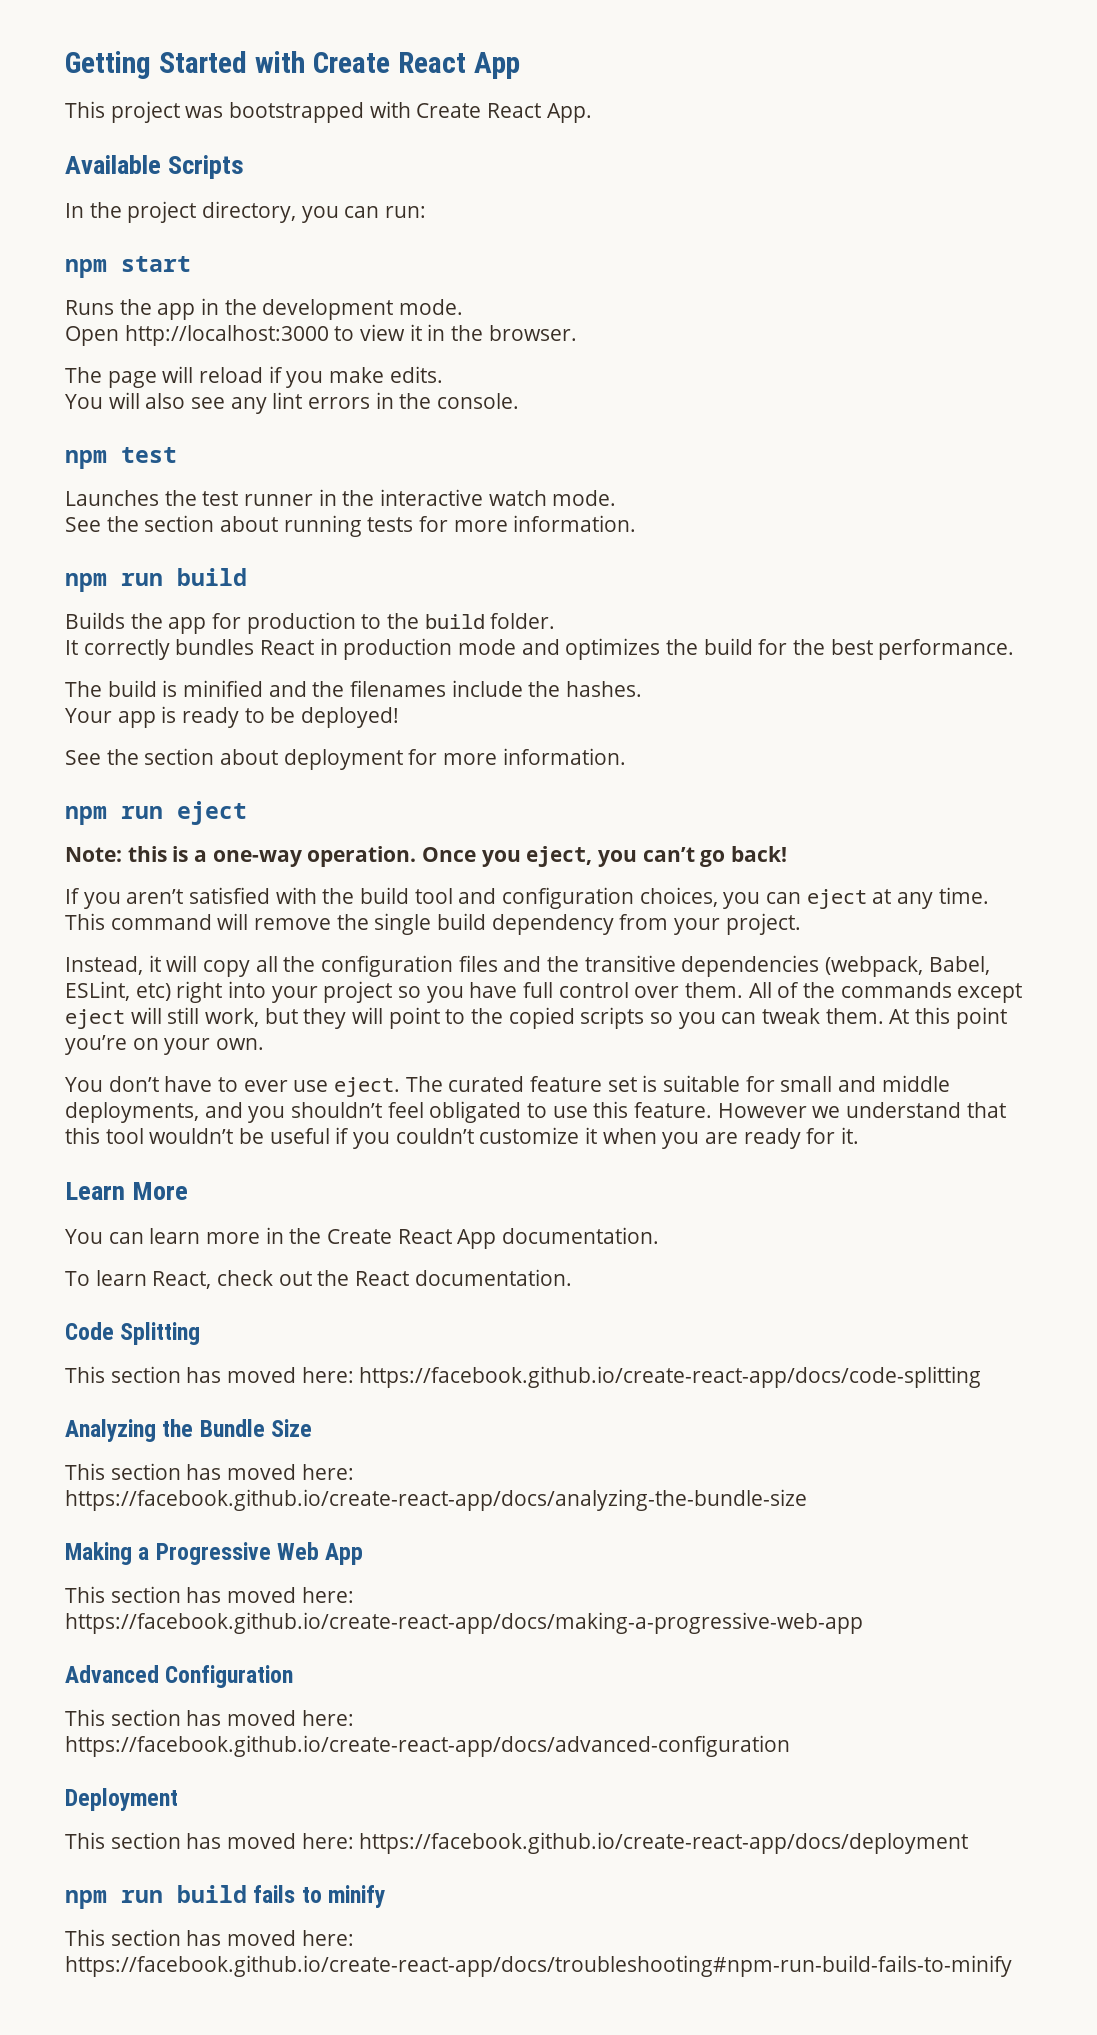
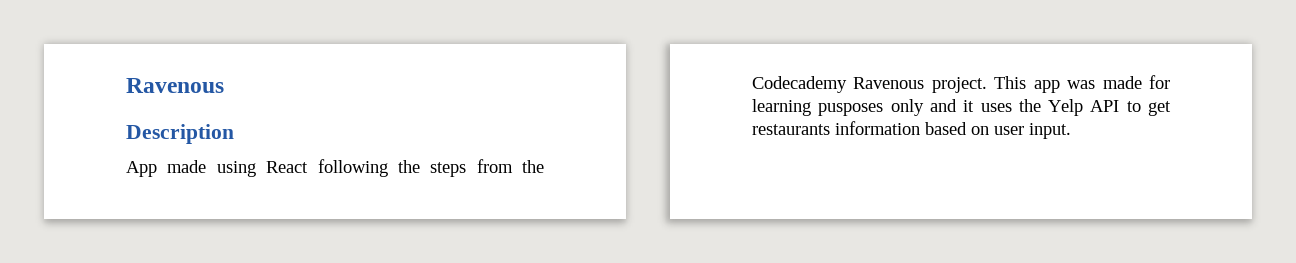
[65,51,520,79] [65,101,592,123] [65,155,245,179] [65,201,427,223] [65,256,191,278] [65,298,464,320] [65,324,577,346] [65,366,443,388] [65,392,520,414] [65,447,177,469] [65,489,617,506] [65,515,637,537] [65,568,247,592] [65,612,556,634] [65,638,1015,660] [65,680,643,697] [65,706,400,728] [65,748,626,770] [65,801,247,825] [65,846,788,867] [65,887,989,909] [65,913,801,935] [65,955,990,977] [65,981,1023,1003] [65,1007,1007,1029] [65,1035,265,1055] [65,1075,950,1097] [65,1101,1006,1123] [65,1127,860,1149] [65,1182,189,1200] [65,1227,660,1249] [65,1269,572,1289] [65,1322,201,1345] [65,1366,982,1388] [65,1419,313,1442] [65,1463,354,1480] [65,1489,807,1511] [65,1542,364,1565] [65,1586,354,1603] [65,1612,863,1634] [65,1665,294,1688] [65,1709,354,1726] [65,1735,790,1757] [65,1788,178,1811] [65,1832,969,1854] [65,1885,386,1909] [65,1929,354,1946] [65,1955,1012,1977] Getting Started with Create React App // This project was bootstrapped with Create React App. // Available Scripts // In the project directory, you can run: // npm start // Runs the app in the development mode. // Open http://localhost:3000 to view it in the browser. // The page will reload if you make edits. // You will also see any lint errors in the console. // npm test // Launches the test runner in the interactive watch mode. // See the section about running tests for more information. // npm run build // Builds the app for production to the build folder. // It correctly bundles React in production mode and optimizes the build for the best performance. // The build is minified and the filenames include the hashes. // Your app is ready to be deployed! // See the section about deployment for more information. // npm run eject // Note: this is a one-way operation. Once you eject, you can’t go back! // If you aren’t satisfied with the build tool and configuration choices, you can eject at any time. This command will remove the single build dependency from your project. // Instead, it will copy all the configuration files and the transitive dependencies (webpack, Babel, ESLint, etc) right into your project so you have full control over them. All of the commands except eject will still work, but they will point to the copied scripts so you can tweak them. At this point you’re on your own. // You don’t have to ever use eject. The curated feature set is suitable for small and middle deployments, and you shouldn’t feel obligated to use this feature. However we understand that this tool wouldn’t be useful if you couldn’t customize it when you are ready for it. // Learn More // You can learn more in the Create React App documentation. // To learn React, check out the React documentation. // Code Splitting // This section has moved here: https://facebook.github.io/create-react-app/docs/code-splitting // Analyzing the Bundle Size // This section has moved here: https://facebook.github.io/create-react-app/docs/analyzing-the-bundle-size // Making a Progressive Web App // This section has moved here: https://facebook.github.io/create-react-app/docs/making-a-progressive-web-app // Advanced Configuration // This section has moved here: https://facebook.github.io/create-react-app/docs/advanced-configuration // Deployment // This section has moved here: https://facebook.github.io/create-react-app/docs/deployment // npm run build fails to minify // This section has moved here: https://facebook.github.io/create-react-app/docs/troubleshooting#npm-run-build-fails-to-minify -> [126,78,224,93] [126,124,234,144] [126,159,544,177] [752,75,1170,93] [752,99,1171,116] [752,121,1071,139] Ravenous // Description // App made using React following the steps from the Codecademy Ravenous project. This app was made for learning pusposes only and it uses the Yelp API to get restaurants information based on user input.

